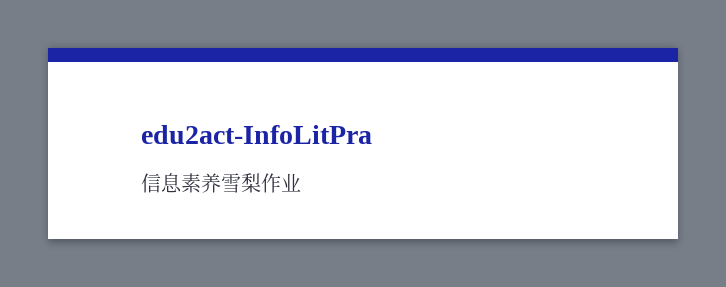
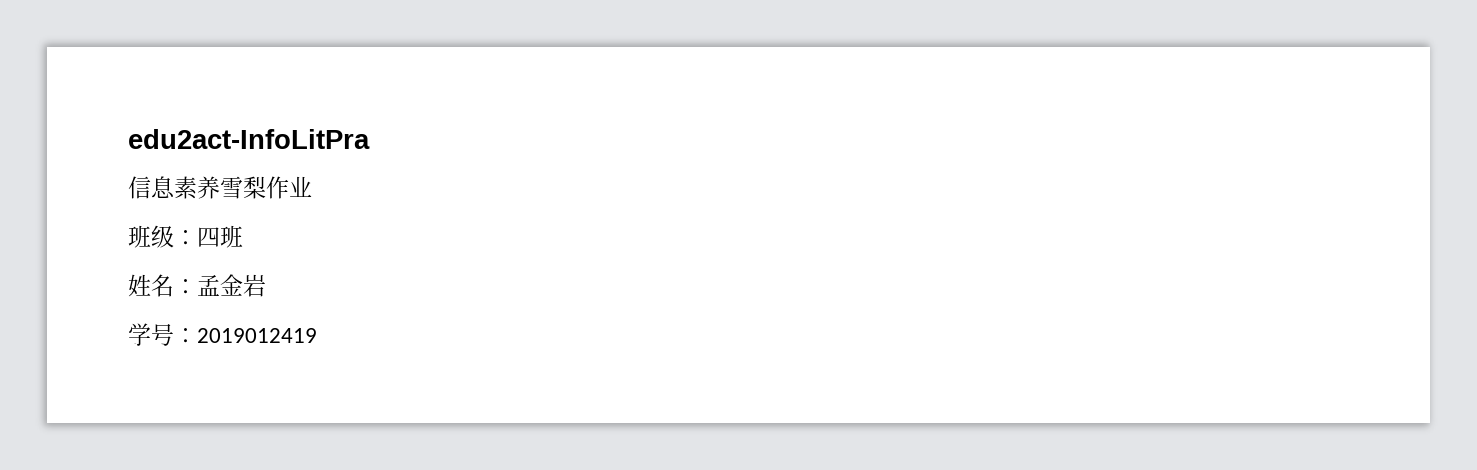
(301, 182) none -> [128,225,243,248] [128,274,266,297] [128,323,317,346] // 班级：四班 // 姓名：孟金岩 // 学号：2019012419

